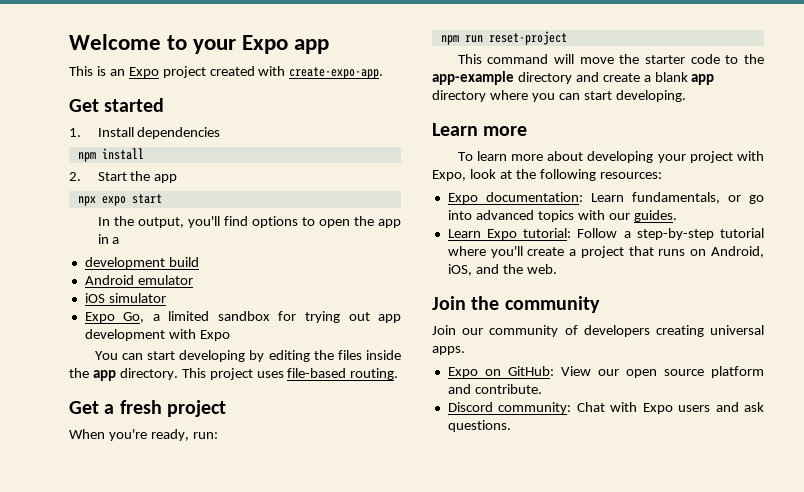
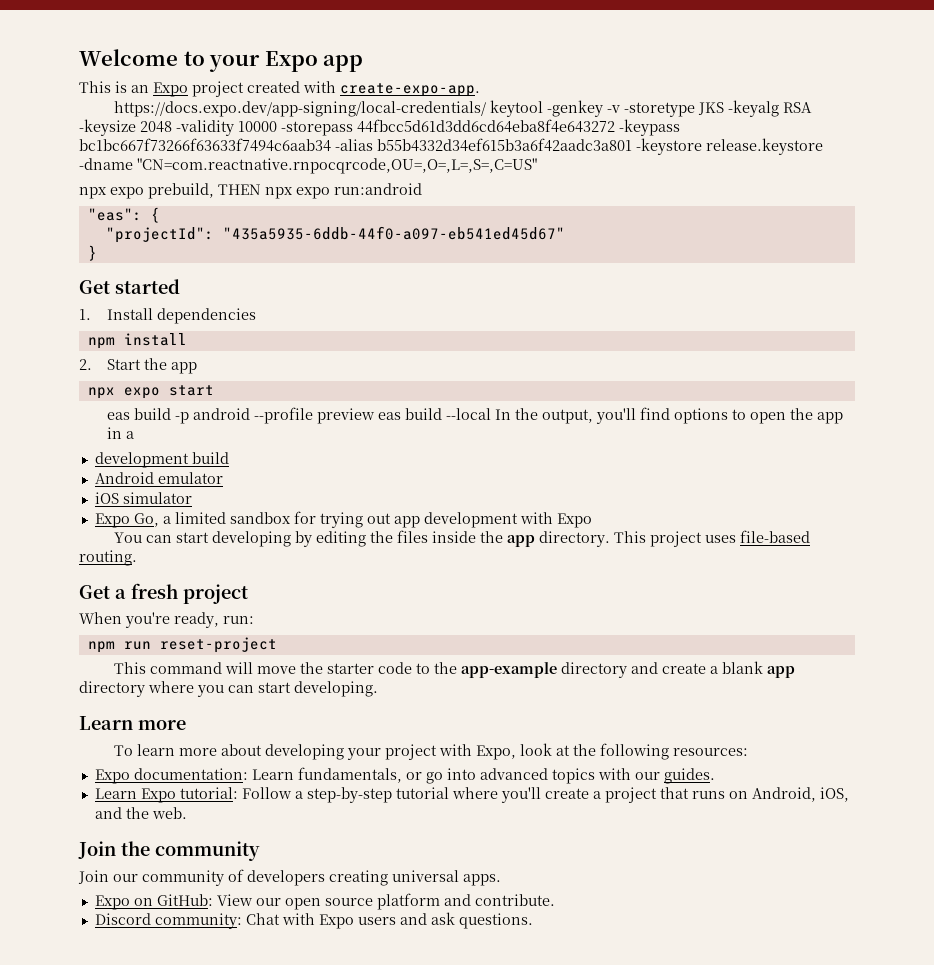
(384, 73) none -> [113,100,812,117] [79,119,680,136] [79,138,823,155] [79,158,537,174] [79,183,422,199] [87,207,160,223] [105,226,565,243] [87,245,97,261] // https://docs.expo.dev/app-signing/local-credentials/ keytool -genkey -v -storetype JKS -keyalg RSA -keysize 2048 -validity 10000 -storepass 44fbcc5d61d3dd6cd64eba8f4e643272 -keypass bc1bc667f73266f63633f7494c6aab34 -alias b55b4332d34ef615b3a6f42aadc3a801 -keystore release.keystore -dname "CN=com.reactnative.rnpocqrcode,OU=,O=,L=,S=,C=US" // npx expo prebuild, THEN npx expo run:android // "eas": { // "projectId": "435a5935-6ddb-44f0-a097-eb541ed45d67" // }
(162, 199) none -> [107,407,492,424] eas build -p android --profile preview eas build --local

